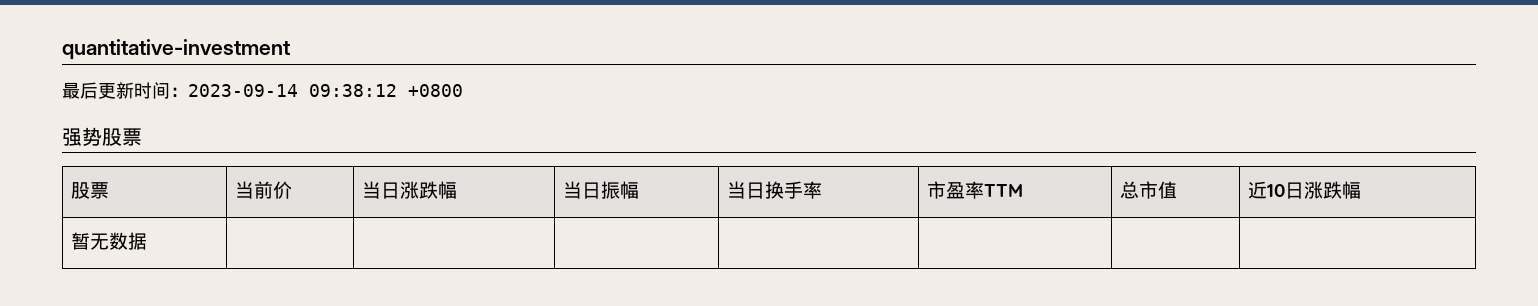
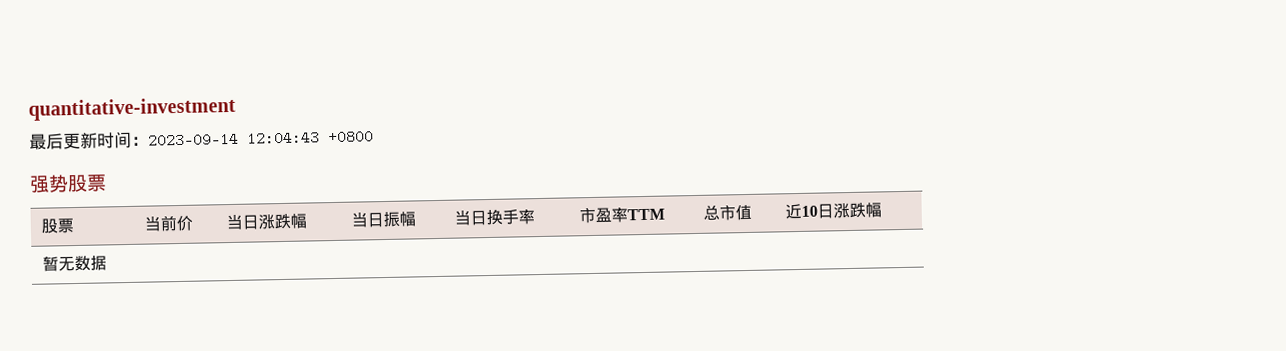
[309,84,397,97] 09:38:12 -> [247,130,320,146] 12:04:43

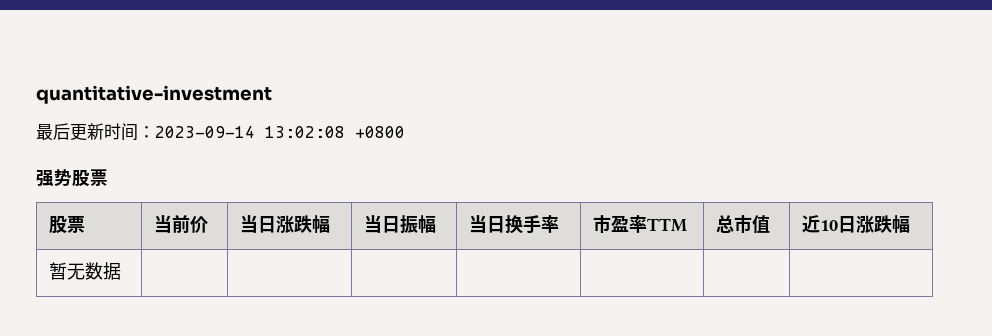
[247,130,320,146] 12:04:43 -> [265,126,345,138] 13:02:08

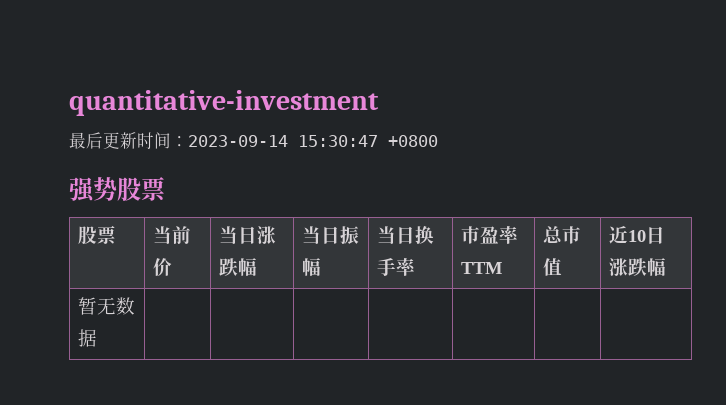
[265,126,345,138] 13:02:08 -> [298,135,378,147] 15:30:47

